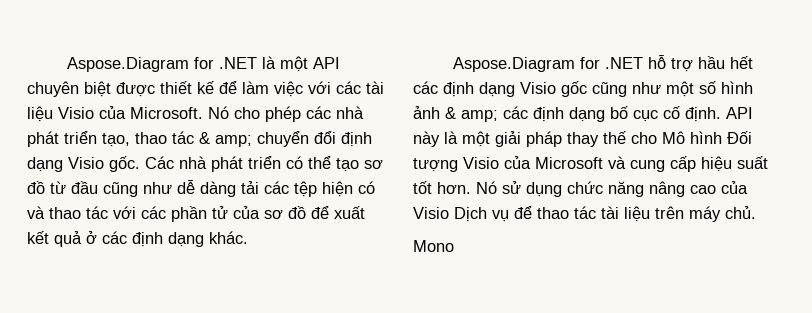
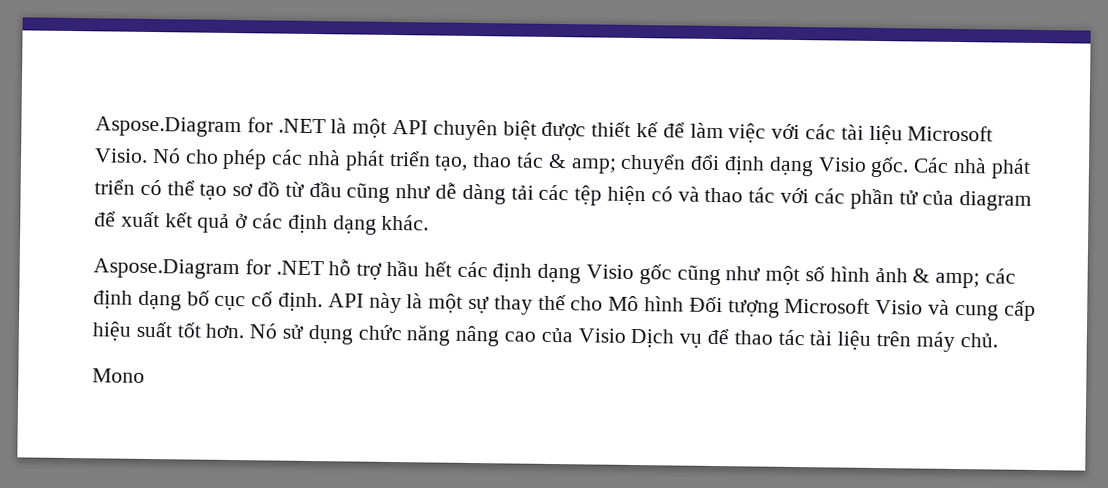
[58,106,203,119] Visio của Microsoft. -> [907,125,994,142] [94,148,148,163] Microsoft Visio.
[264,206,306,219] sơ đồ -> [959,191,1033,211] diagram
[495,131,562,147] giải pháp -> [468,295,491,314] sự
[463,156,603,169] Visio của Microsoft -> [784,297,924,315] Microsoft Visio

